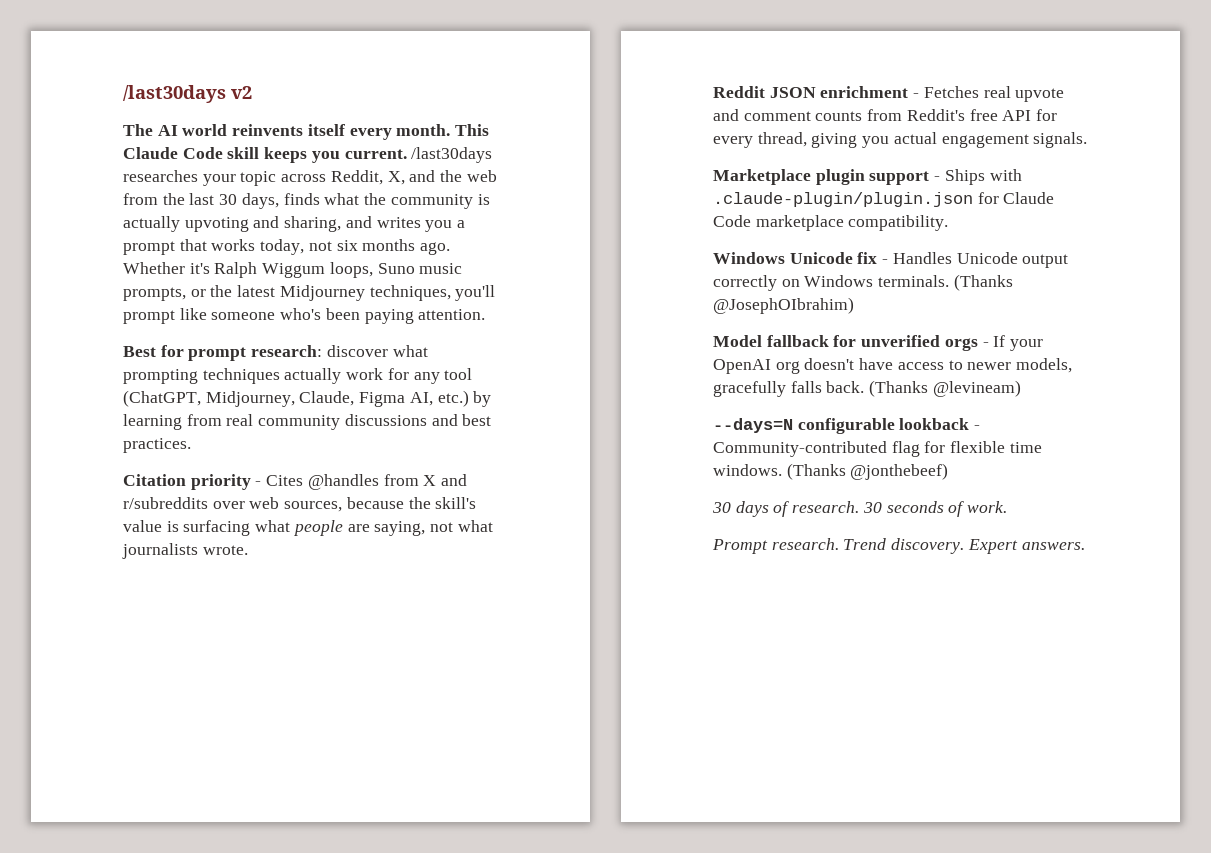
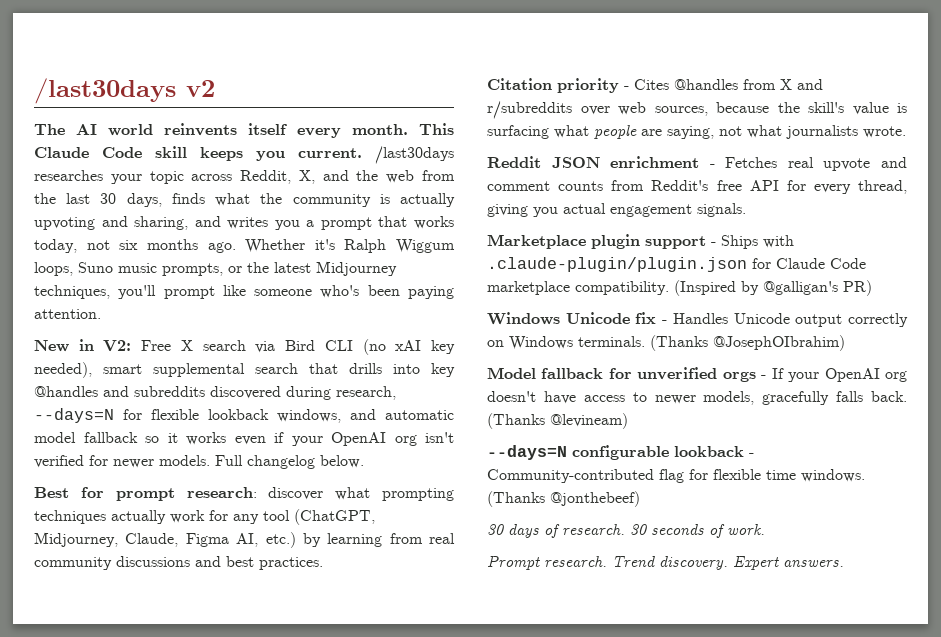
(486, 314) none -> [34,339,456,355] [34,362,455,378] [34,386,396,400] [34,408,454,423] [34,432,454,446] [34,455,364,469] // New in V2: Free X search via Bird CLI (no xAI key needed), smart supplemental search that drills into key @handles and subreddits discovered during research, --days=N for flexible lookback windows, and automatic model fallback so it works even if your OpenAI org isn't verified for newer models. Full changelog below.
(949, 223) none -> [674,280,872,296] (Inspired by @galligan's PR)

